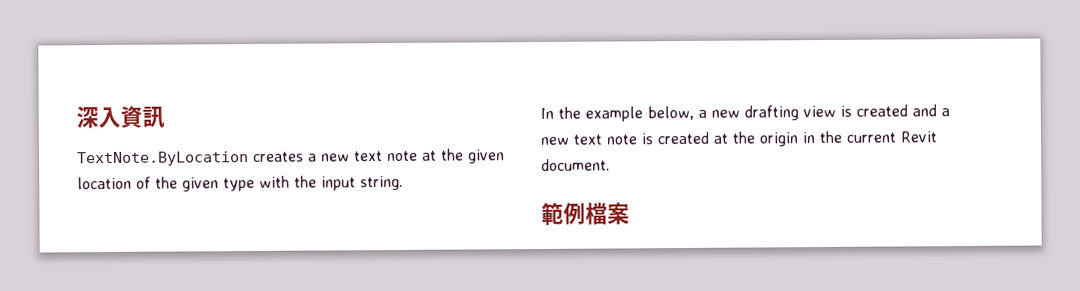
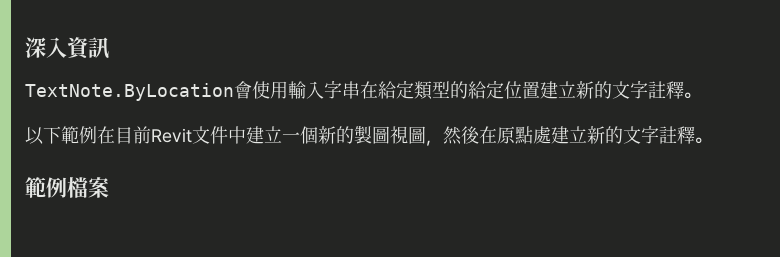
[253,148,505,164] [77,175,403,192] [540,104,950,122] [540,130,937,147] [541,158,610,171] creates a new text note at the given location of the given type with the input string. // In the example below, a new drafting view is created and a new text note is created at the origin in the current Revit document. -> [234,80,701,100] [25,125,712,146] 會使用輸入字串在給定類型的給定位置建立新的文字註釋。 // 以下範例在目前Revit文件中建立一個新的製圖視圖，然後在原點處建立新的文字註釋。

